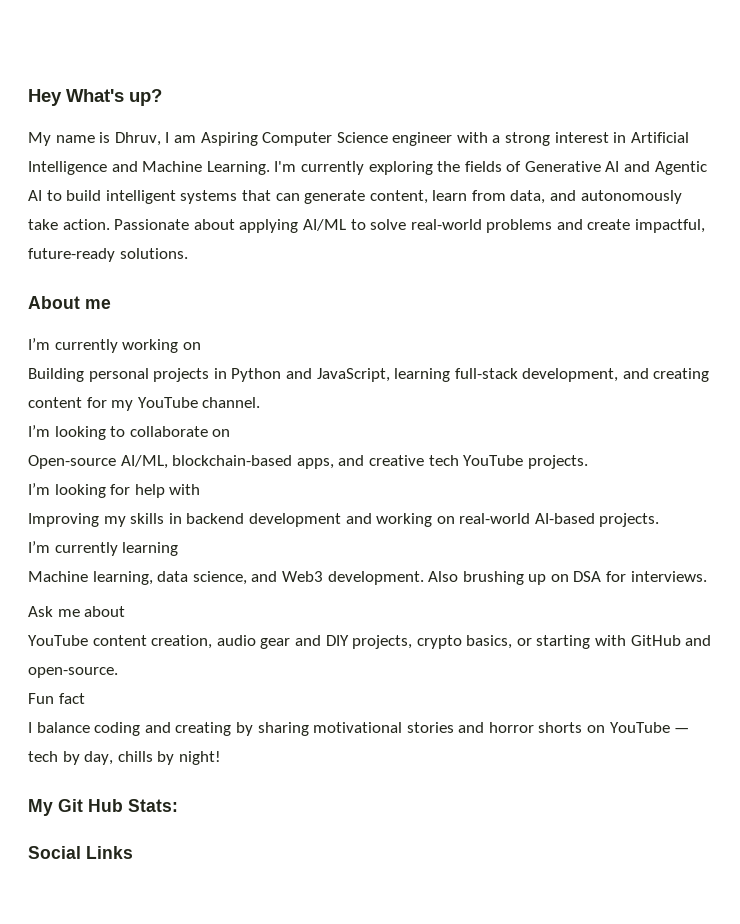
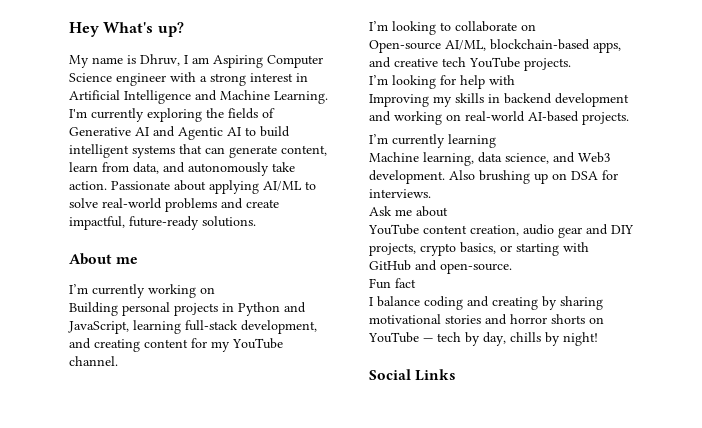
[28,799,178,816] // My Git Hub Stats: -> (598, 339) none

